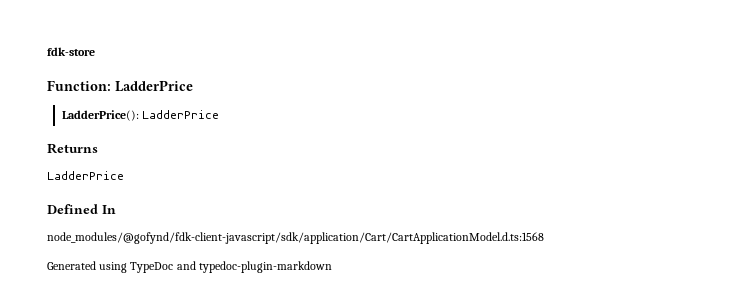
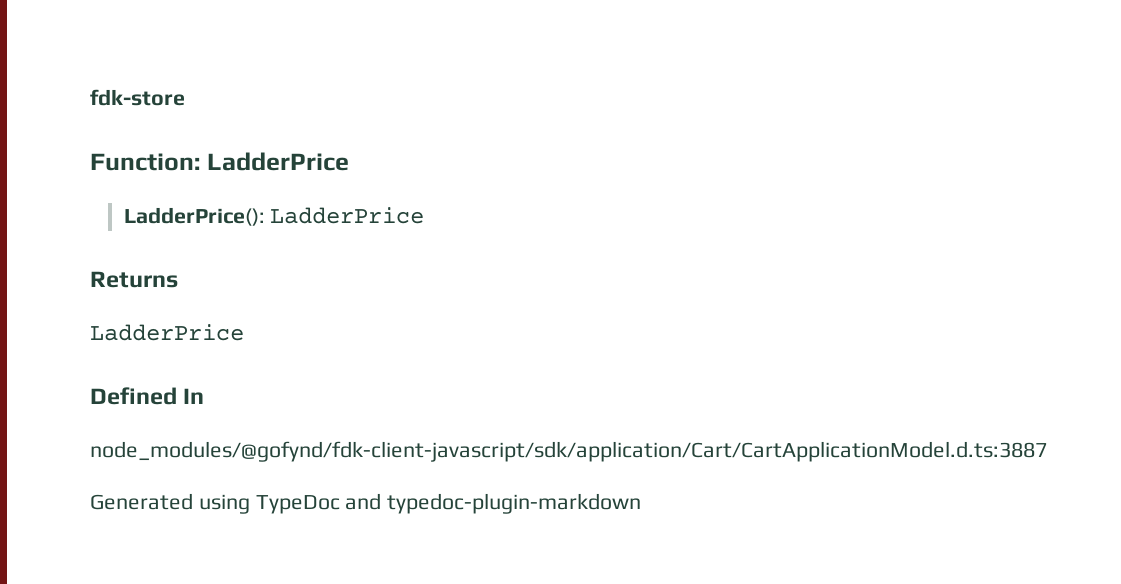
[47,232,544,244] node_modules/@gofynd/fdk-client-javascript/sdk/application/Cart/CartApplicationModel.d.ts:1568 -> [90,441,1047,462] node_modules/@gofynd/fdk-client-javascript/sdk/application/Cart/CartApplicationModel.d.ts:3887

